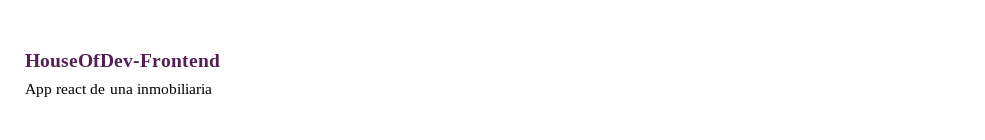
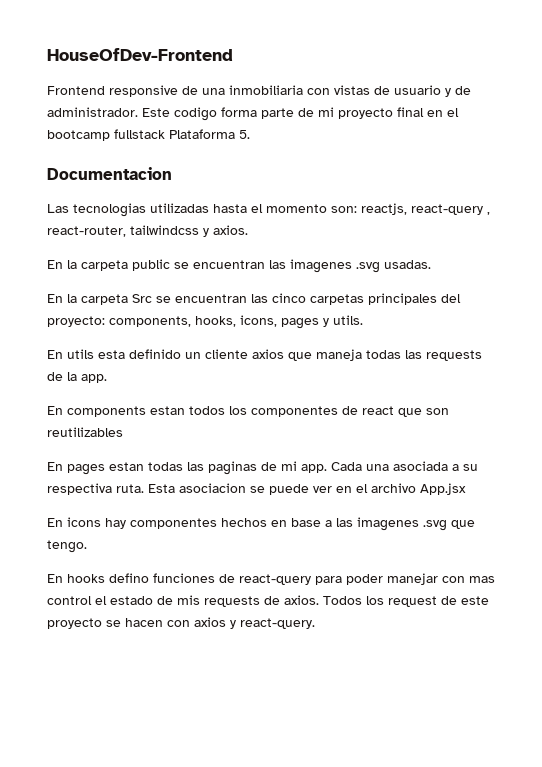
[25,84,88,97] App react -> [47,85,178,97] Frontend responsive
(212, 89) none -> [307,85,471,97] [47,107,459,121] [47,129,250,141] [47,167,172,180] [47,203,490,217] [47,225,248,237] [47,259,431,273] [47,293,461,305] [47,315,363,329] [47,349,482,361] [47,372,107,383] [47,406,449,417] [47,427,123,437] [47,461,478,475] [47,483,466,495] [47,517,475,531] [47,540,87,553] [47,573,495,585] [47,595,489,607] [47,617,315,629] con vistas de usuario y de administrador. Este codigo forma parte de mi proyecto final en el bootcamp fullstack Plataforma 5. // Documentacion // Las tecnologias utilizadas hasta el momento son: reactjs, react-query , react-router, tailwindcss y axios. // En la carpeta public se encuentran las imagenes .svg usadas. // En la carpeta Src se encuentran las cinco carpetas principales del proyecto: components, hooks, icons, pages y utils. // En utils esta definido un cliente axios que maneja todas las requests de la app. // En components estan todos los componentes de react que son reutilizables // En pages estan todas las paginas de mi app. Cada una asociada a su respectiva ruta. Esta asociacion se puede ver en el archivo App.jsx // En icons hay componentes hechos en base a las imagenes .svg que tengo. // En hooks defino funciones de react-query para poder manejar con mas control el estado de mis requests de axios. Todos los request de este proyecto se hacen con axios y react-query.

